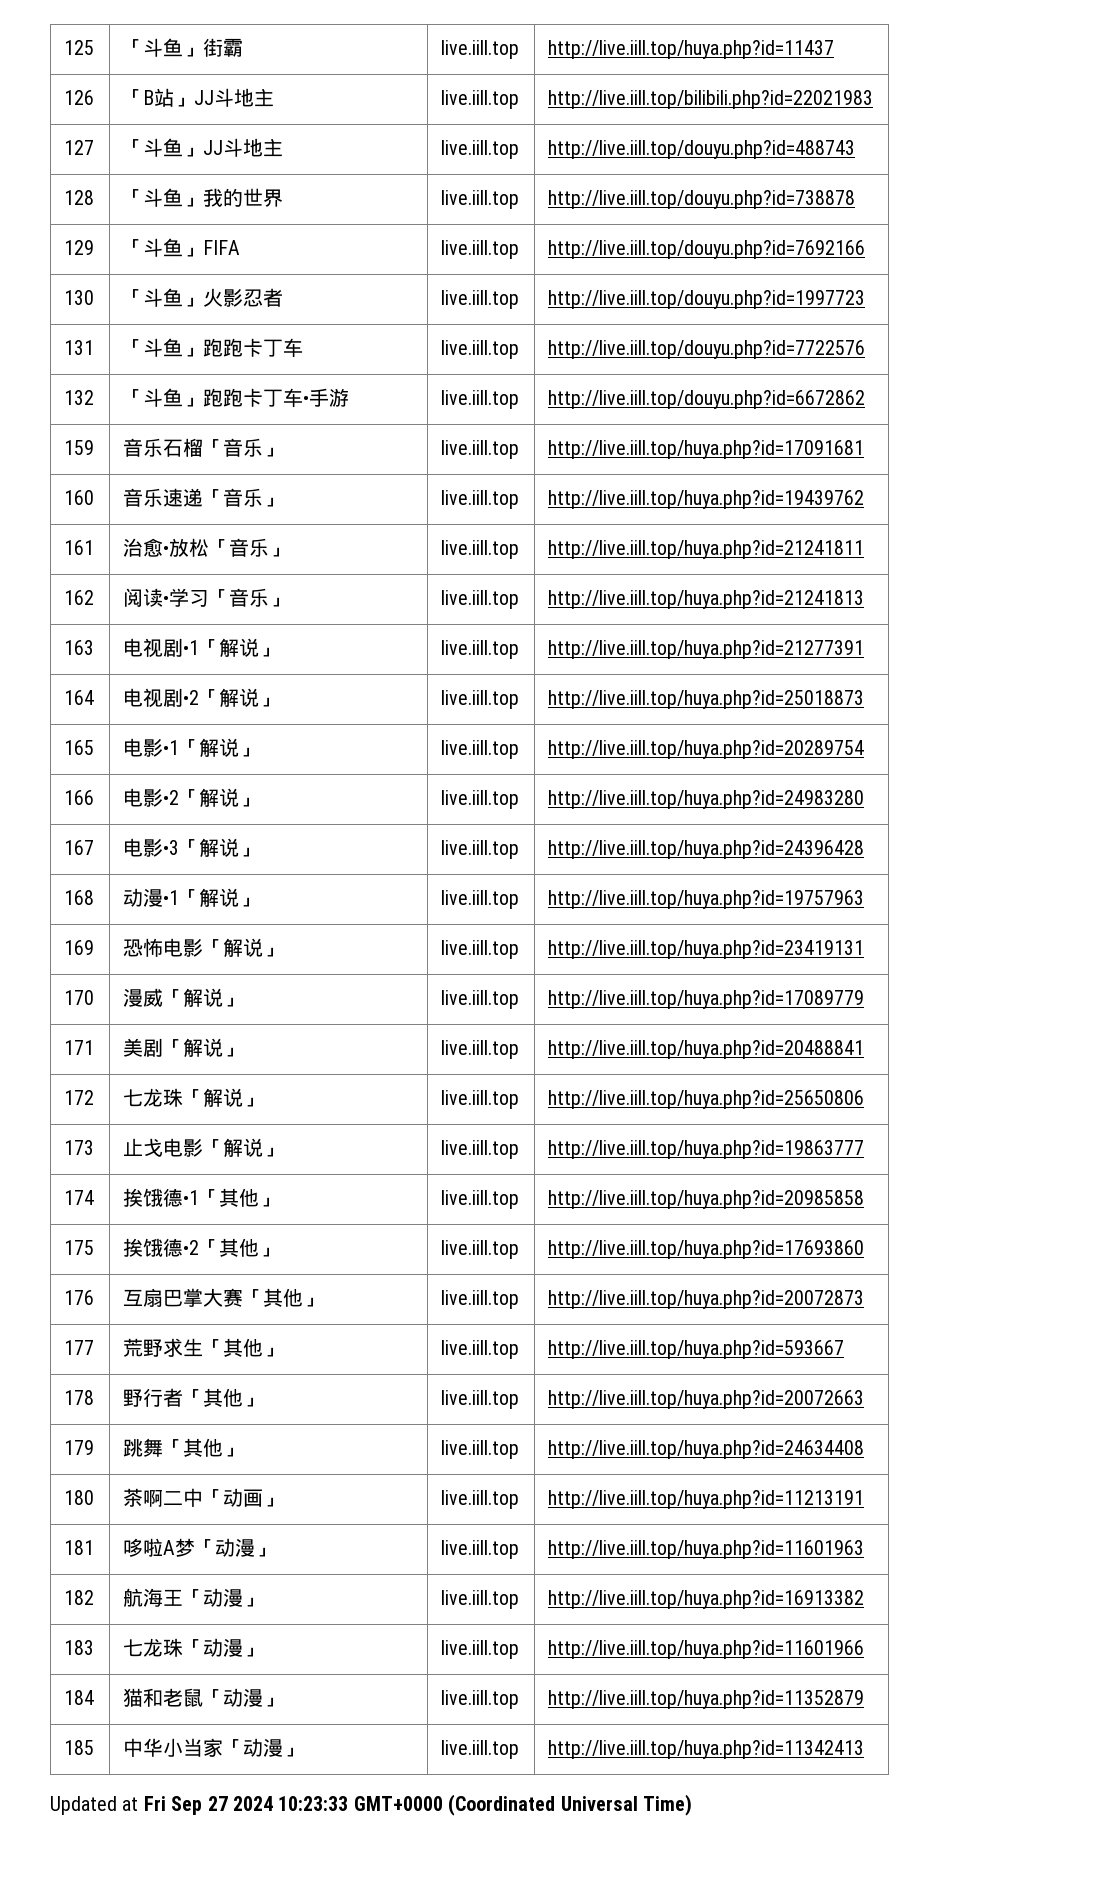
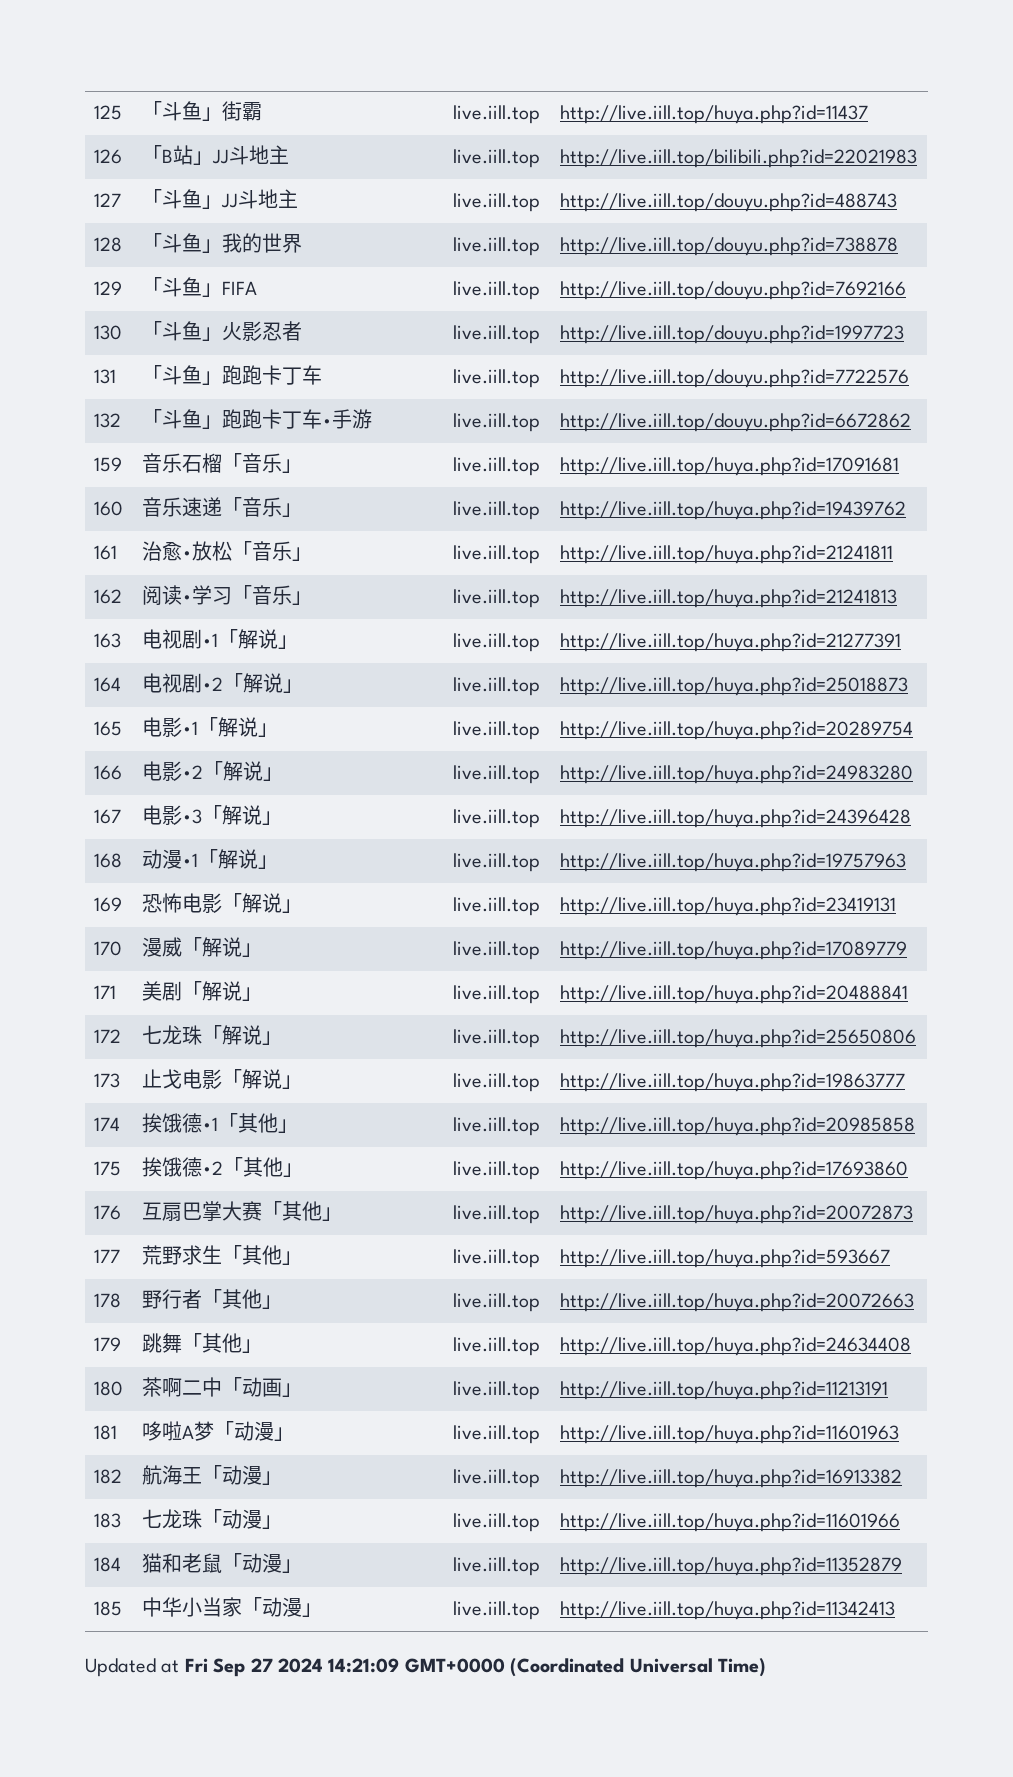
[278,1796,349,1811] 10:23:33 -> [328,1658,400,1673] 14:21:09

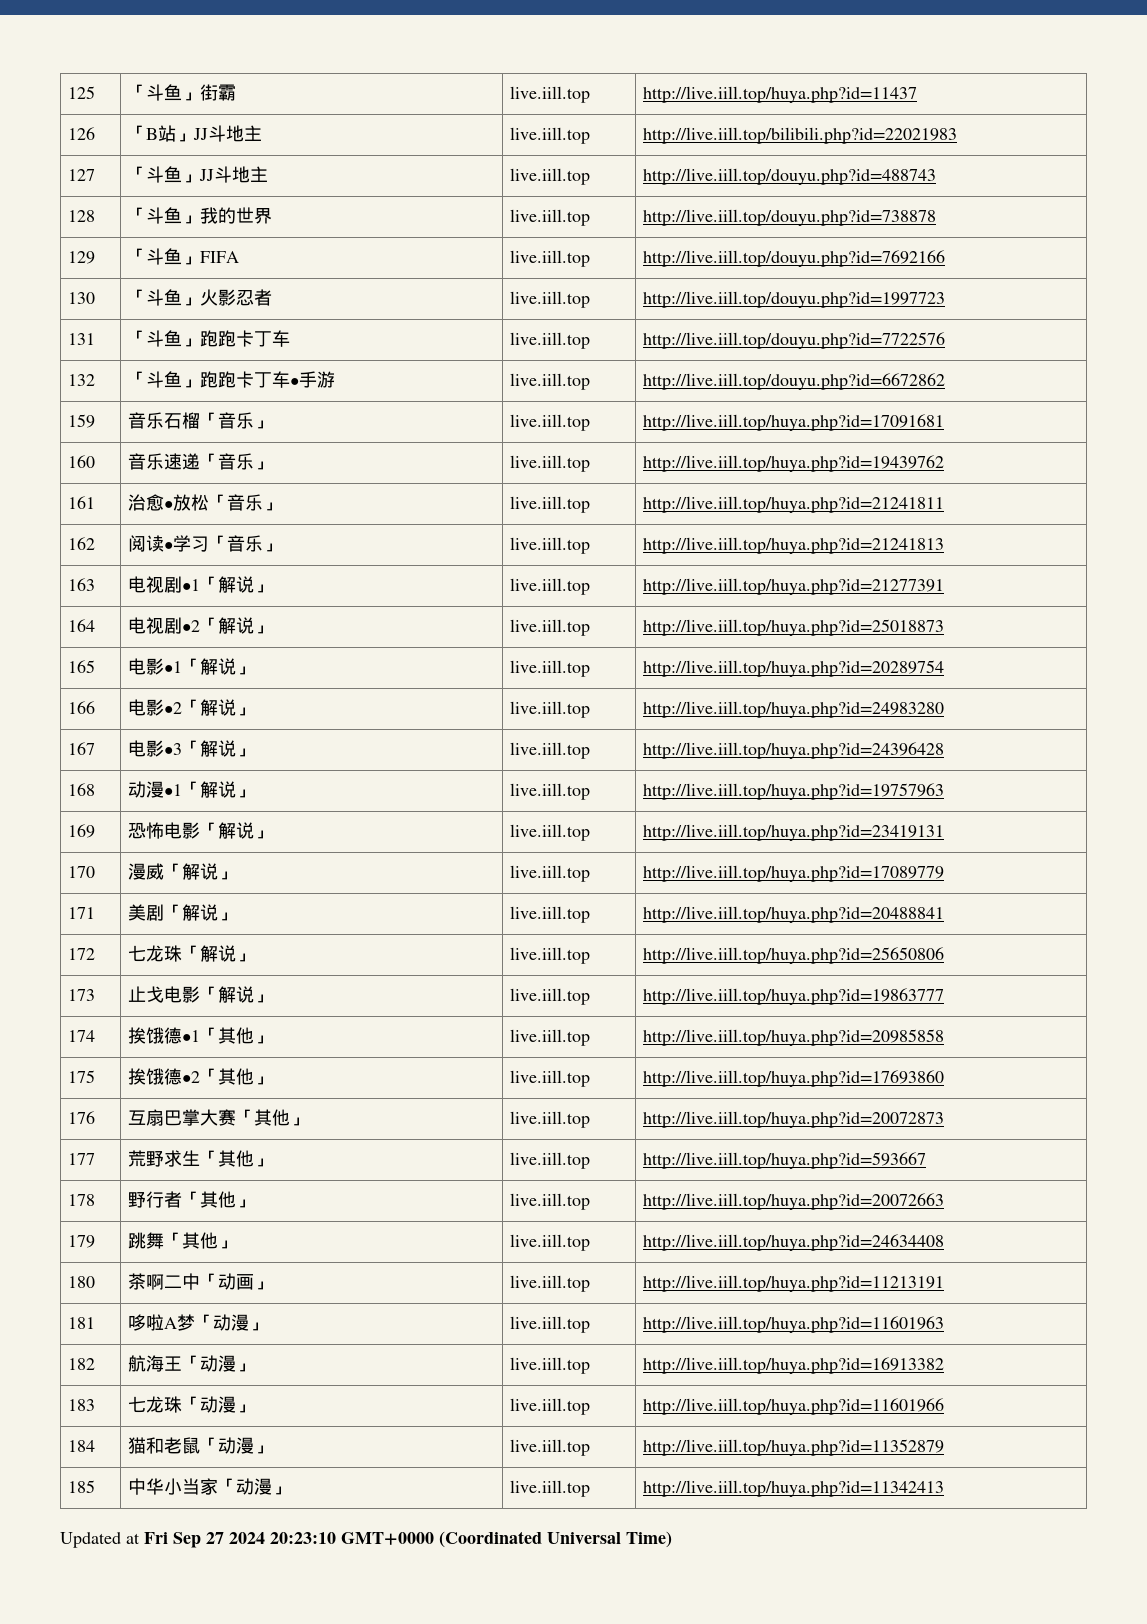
[328,1658,400,1673] 14:21:09 -> [270,1532,336,1544] 20:23:10

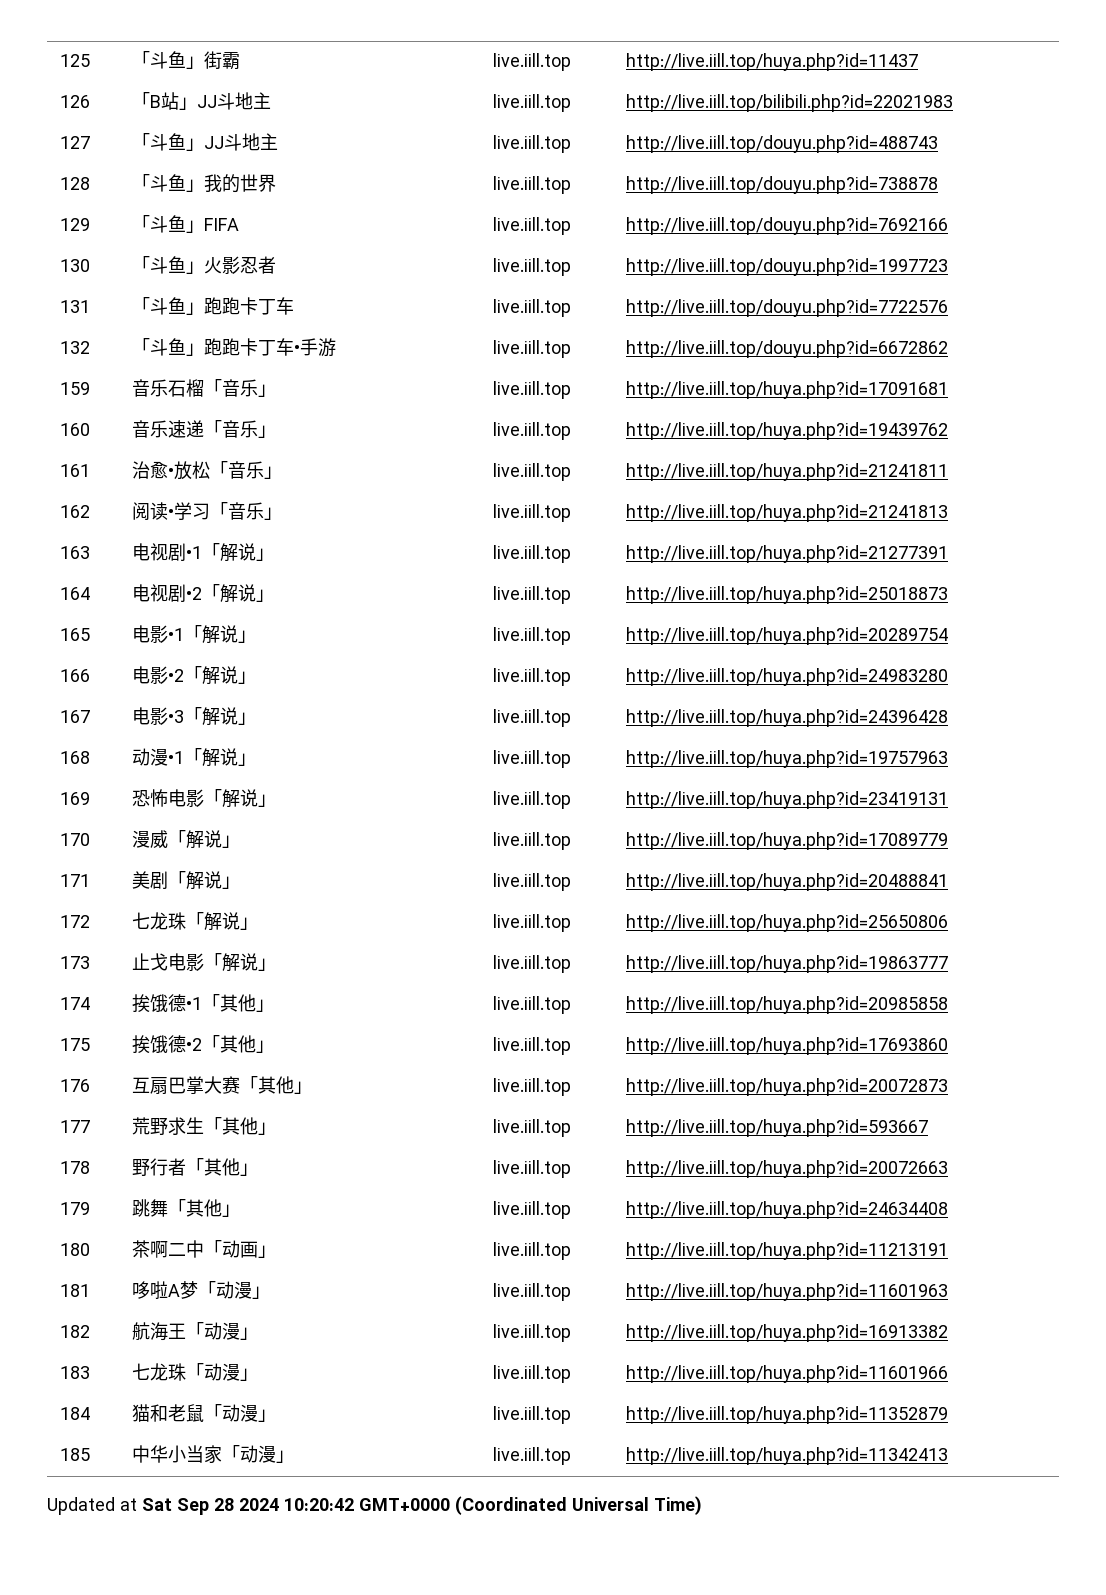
[144,1532,336,1548] Fri Sep 27 2024 20:23:10 -> [142,1498,354,1515] Sat Sep 28 2024 10:20:42

